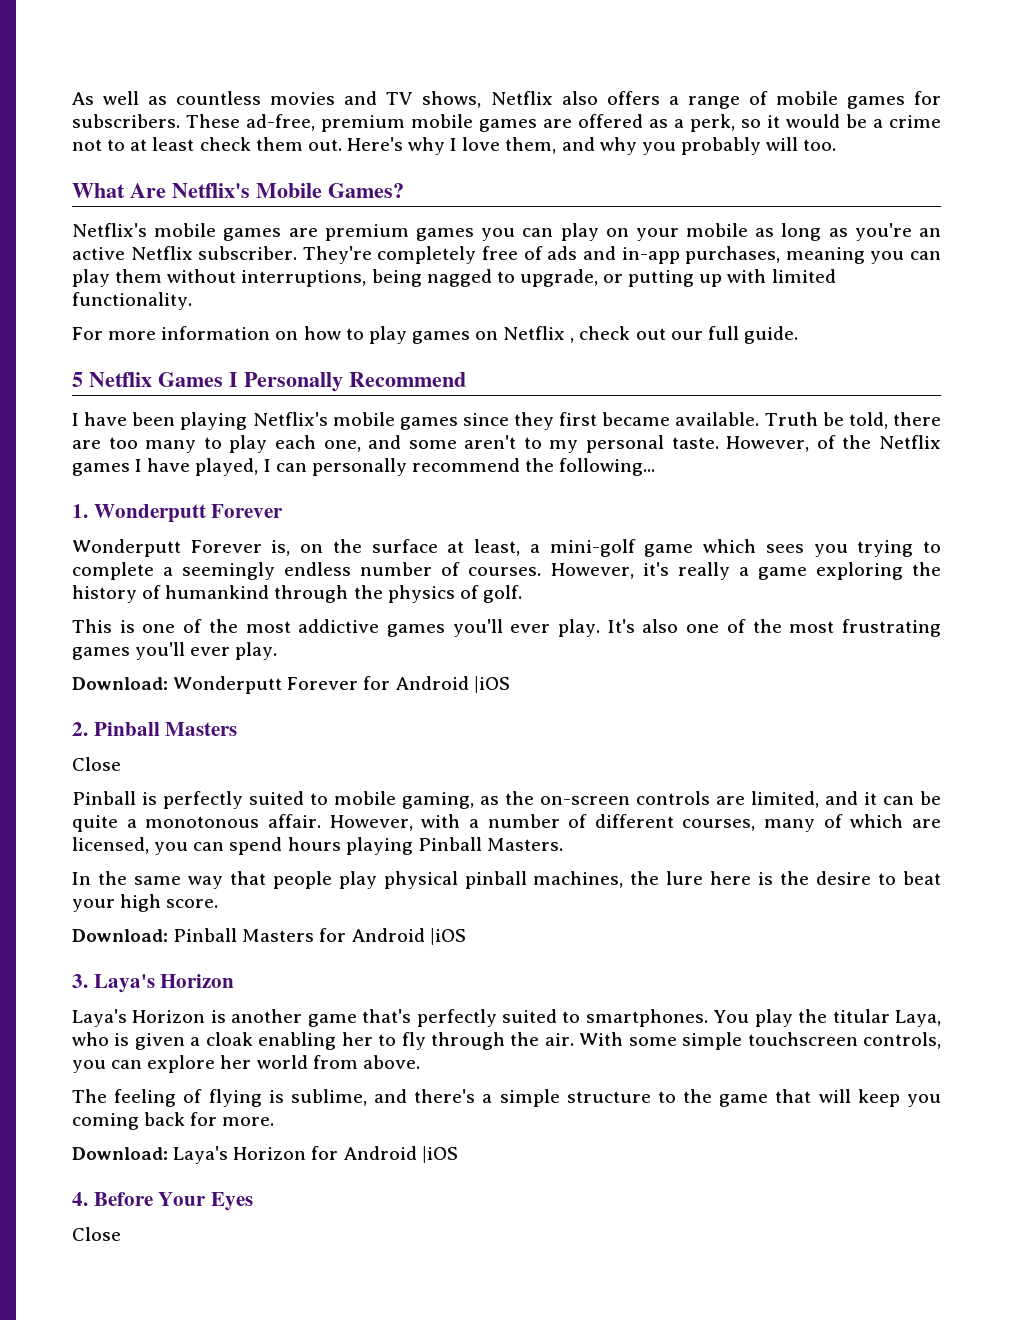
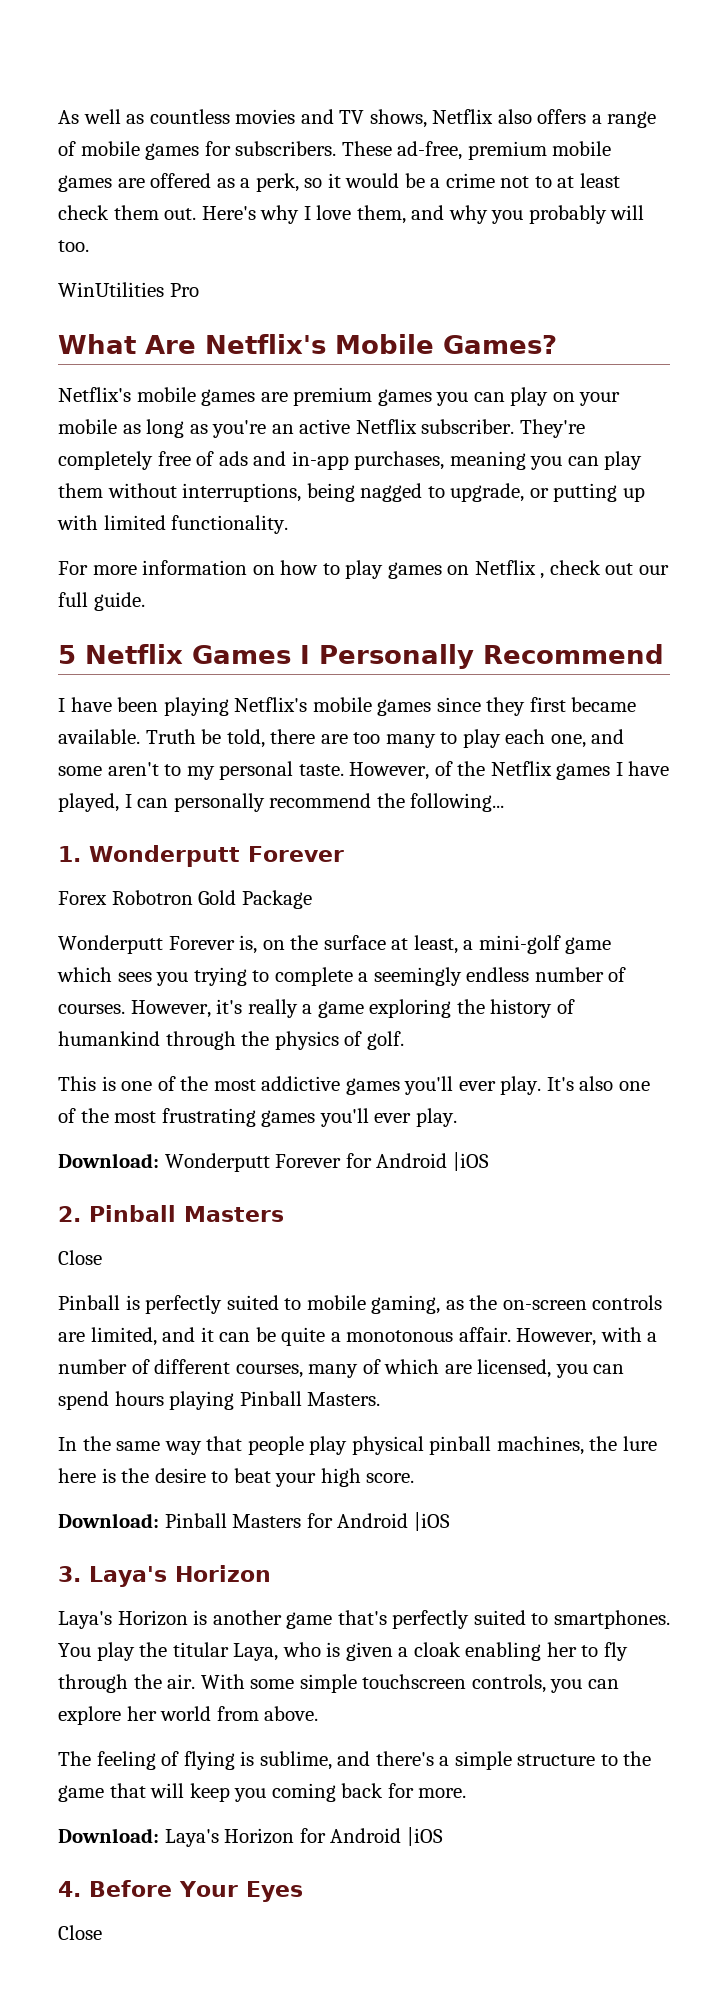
(837, 145) none -> [58,282,199,297] // WinUtilities Pro
(284, 511) none -> [58,890,312,909] // Forex Robotron Gold Package

